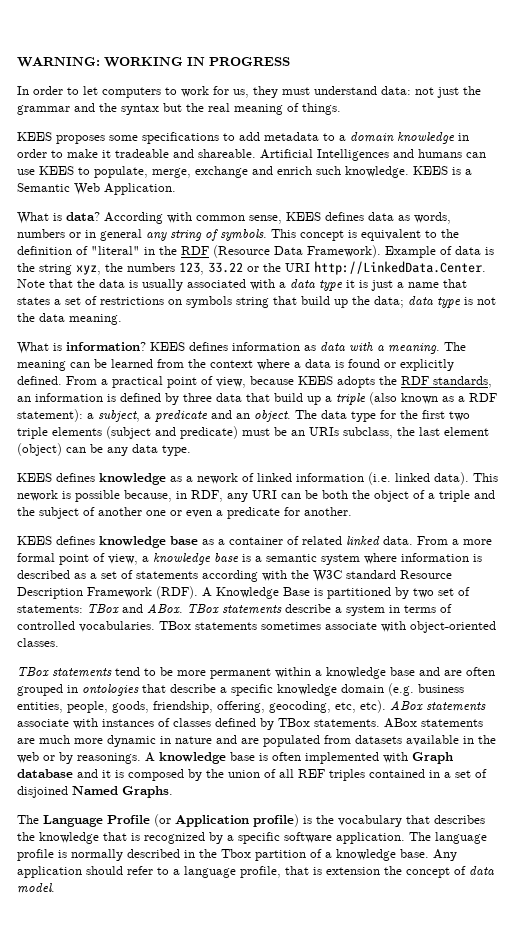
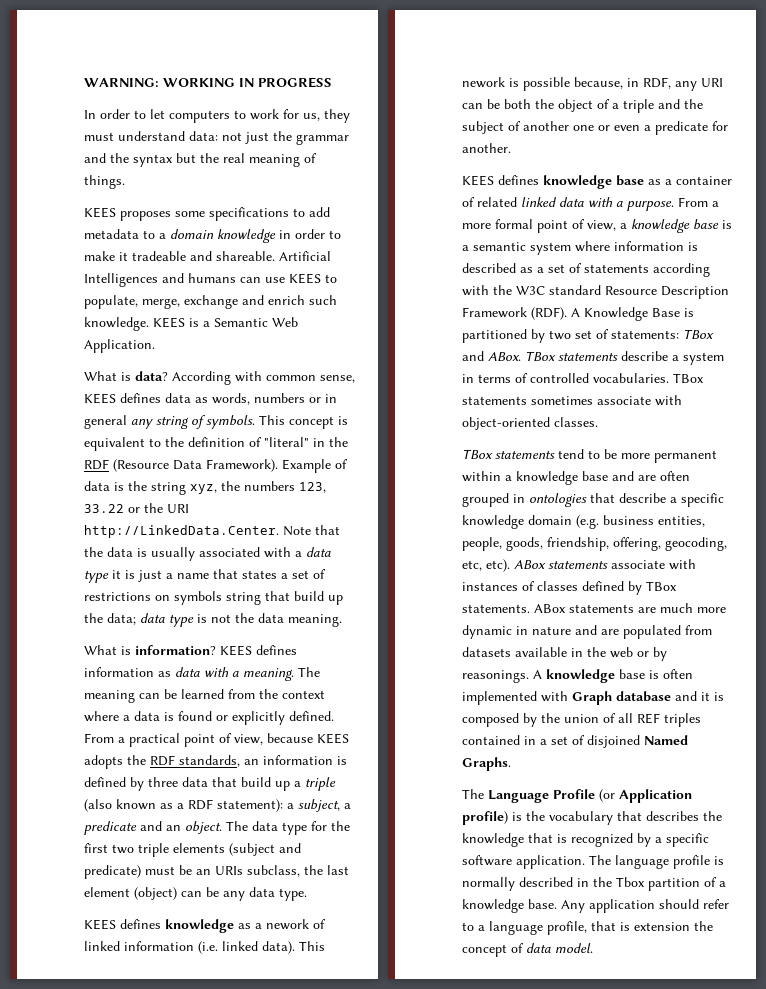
[383,536,413,545] data. -> [559,197,674,211] data with a purpose.

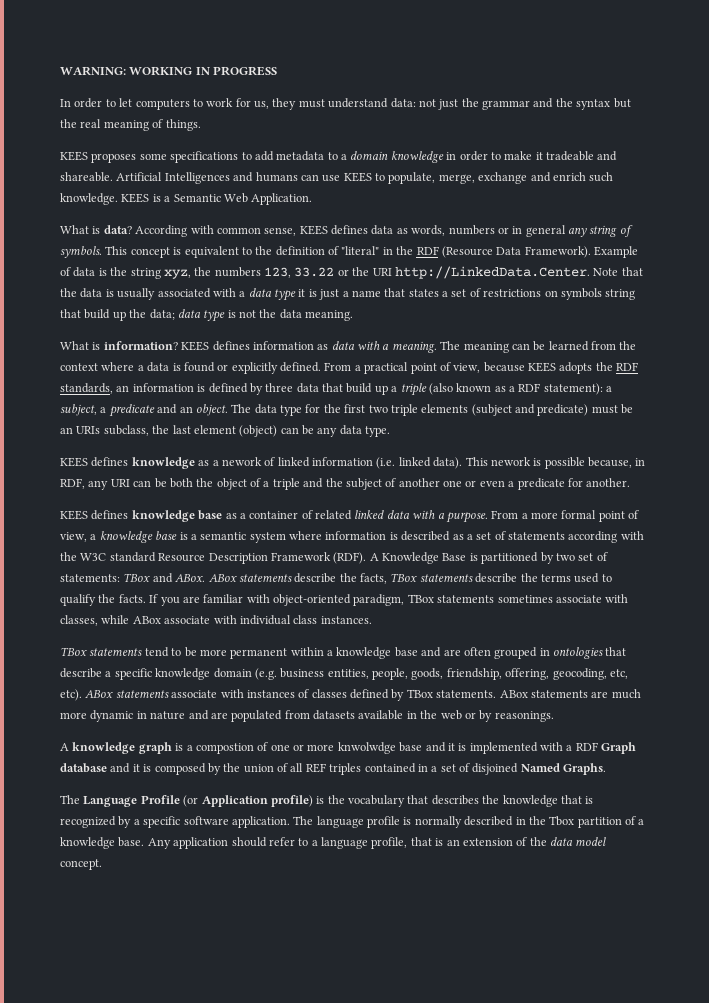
[525,351,724,365] [462,373,669,383] TBox statements describe a system in terms of controlled vocabularies. -> [208,573,612,584] [60,594,405,606] ABox statements describe the facts, TBox statements describe the terms used to qualify the facts. If you are familiar with object-oriented paradigm,
[462,417,598,430] object-oriented classes. -> [60,615,372,626] classes, while ABox associate with individual class instances.
(529, 676) none -> (554, 716) //
[619,669,693,679] [462,691,568,705] base is often implemented with -> [138,742,598,754] graph is a compostion of one or more knwolwdge base and it is implemented with a RDF
[634,921,713,931] [462,943,593,957] extension the concept of data model. -> [446,837,607,846] [60,859,102,870] an extension of the data model concept.

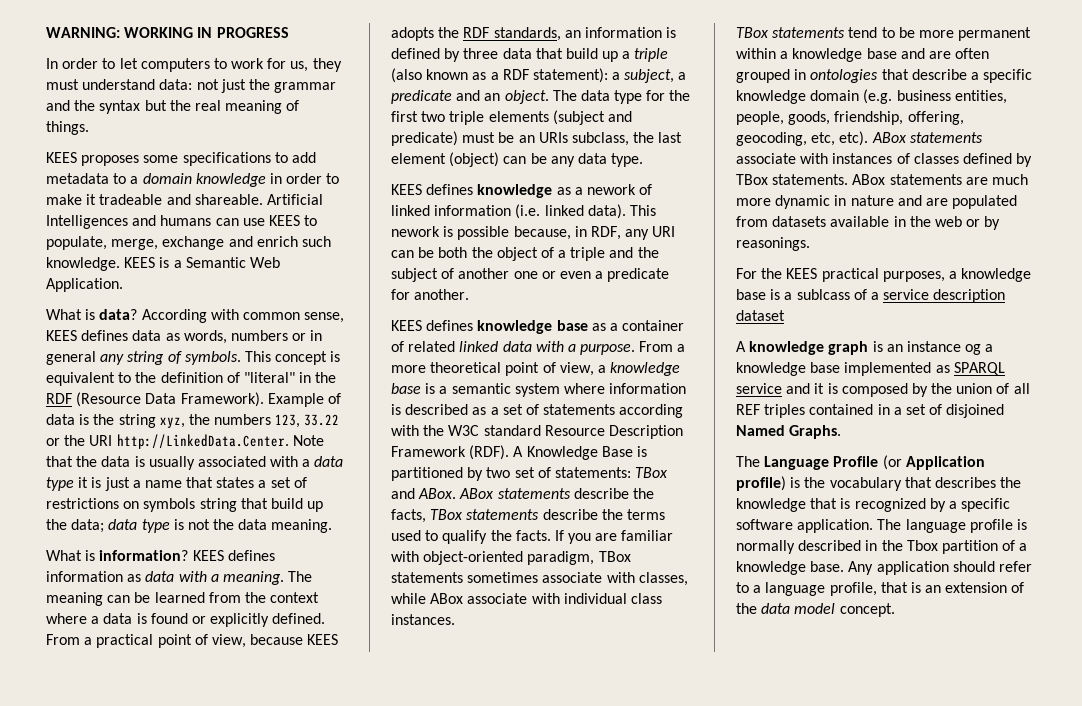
[561,510,597,519] formal -> [430,362,502,373] theoretical
[60,742,637,754] [60,763,107,773] A knowledge graph is a compostion of one or more knwolwdge base and it is implemented with a RDF Graph database -> [736,268,1032,282] [736,289,1006,303] [736,310,785,321] [736,341,994,355] [736,362,1005,376] [736,383,782,394] For the KEES practical purposes, a knowledge base is a sublcass of a service description dataset // A knowledge graph is an instance og a knowledge base implemented as SPARQL service

